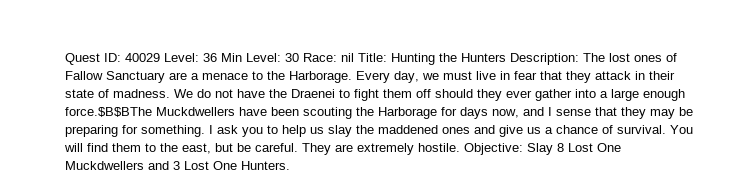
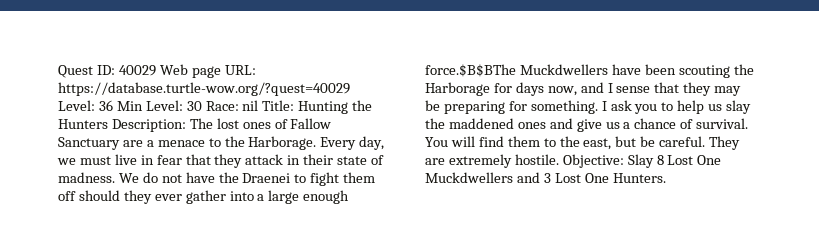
(160, 57) none -> [159,64,256,78] [58,82,350,96] Web page URL: https://database.turtle-wow.org/?quest=40029

